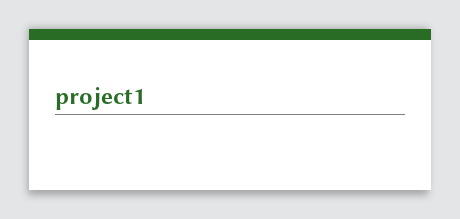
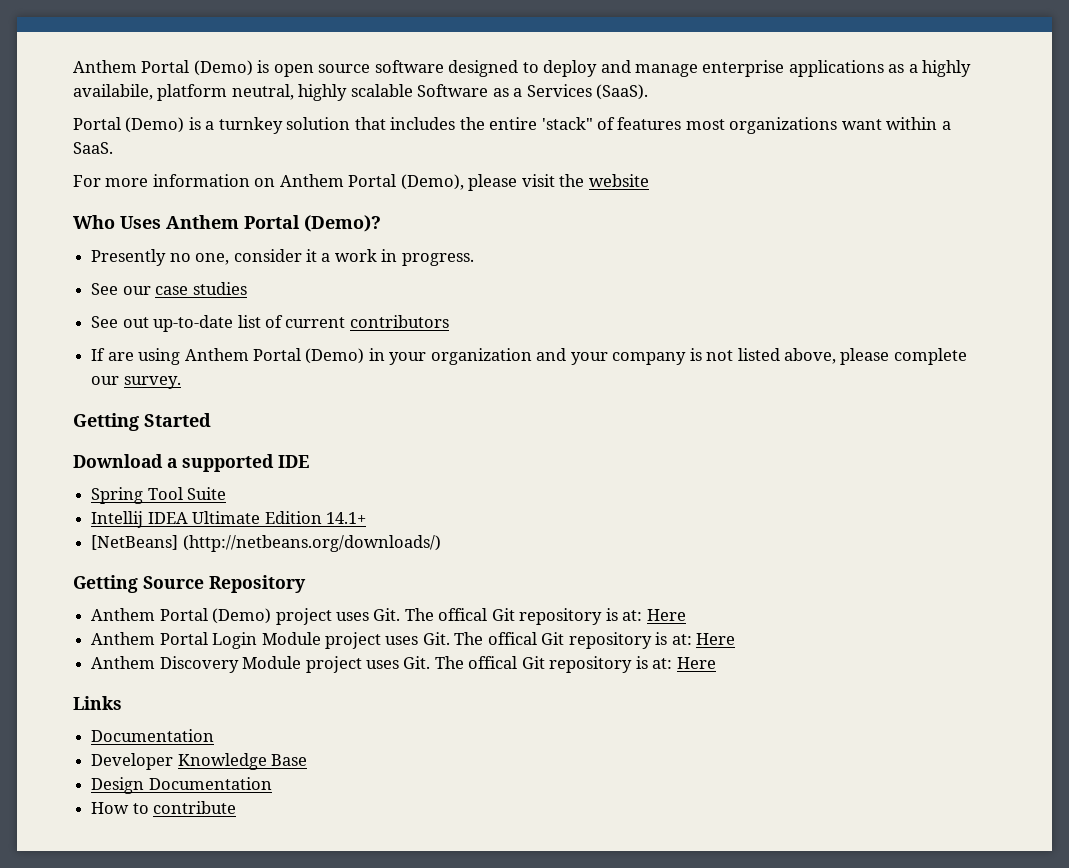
[55,87,145,110] project1 -> [73,60,972,77] [73,84,649,101] [73,117,951,134] [73,142,113,154] [73,174,649,191] [73,215,381,232] [91,249,474,266] [91,282,247,295] [91,315,449,332] [91,348,967,365] [91,376,181,389] [73,413,211,431] [73,454,309,472] [91,487,227,504] [91,511,366,528] [91,535,441,552] [73,575,306,593] [91,608,686,625] [91,632,736,649] [91,656,716,673] [73,696,122,710] [91,729,215,742] [91,753,308,770] [91,777,272,794] [91,801,237,814] Anthem Portal (Demo) is open source software designed to deploy and manage enterprise applications as a highly availabile, platform neutral, highly scalable Software as a Services (SaaS). // Portal (Demo) is a turnkey solution that includes the entire 'stack" of features most organizations want within a SaaS. // For more information on Anthem Portal (Demo), please visit the website // Who Uses Anthem Portal (Demo)? // Presently no one, consider it a work in progress. // See our case studies // See out up-to-date list of current contributors // If are using Anthem Portal (Demo) in your organization and your company is not listed above, please complete our survey. // Getting Started // Download a supported IDE // Spring Tool Suite // Intellij IDEA Ultimate Edition 14.1+ // [NetBeans] (http://netbeans.org/downloads/) // Getting Source Repository // Anthem Portal (Demo) project uses Git. The offical Git repository is at: Here // Anthem Portal Login Module project uses Git. The offical Git repository is at: Here // Anthem Discovery Module project uses Git. The offical Git repository is at: Here // Links // Documentation // Developer Knowledge Base // Design Documentation // How to contribute

